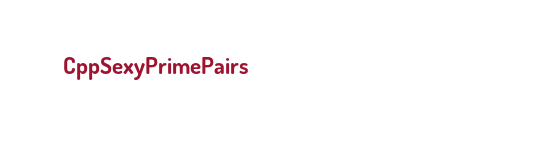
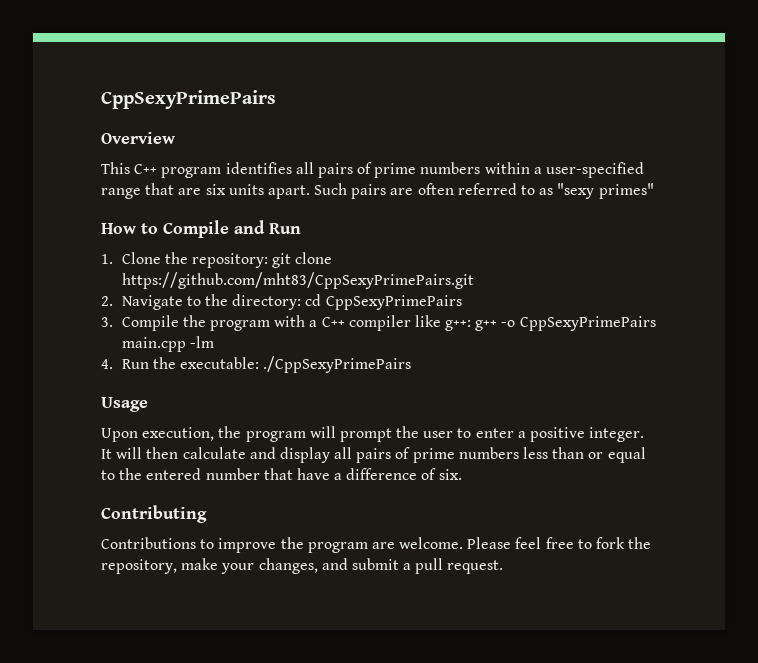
[63,57,249,80] CppSexyPrimePairs -> [101,90,276,109] [101,132,175,144] [101,162,645,178] [101,183,654,199] [101,220,301,238] [101,252,333,268] [121,272,474,289] [101,294,462,310] [101,315,656,331] [121,336,214,352] [101,356,412,373] [101,397,148,412] [101,426,645,442] [101,447,646,463] [101,468,462,480] [101,505,207,523] [101,537,652,553] [101,558,504,574] CppSexyPrimePairs // Overview // This C++ program identifies all pairs of prime numbers within a user-specified range that are six units apart. Such pairs are often referred to as "sexy primes" // How to Compile and Run // 1. Clone the repository: git clone https://github.com/mht83/CppSexyPrimePairs.git // 2. Navigate to the directory: cd CppSexyPrimePairs // 3. Compile the program with a C++ compiler like g++: g++ -o CppSexyPrimePairs main.cpp -lm // 4. Run the executable: ./CppSexyPrimePairs // Usage // Upon execution, the program will prompt the user to enter a positive integer. It will then calculate and display all pairs of prime numbers less than or equal to the entered number that have a difference of six. // Contributing // Contributions to improve the program are welcome. Please feel free to fork the repository, make your changes, and submit a pull request.

